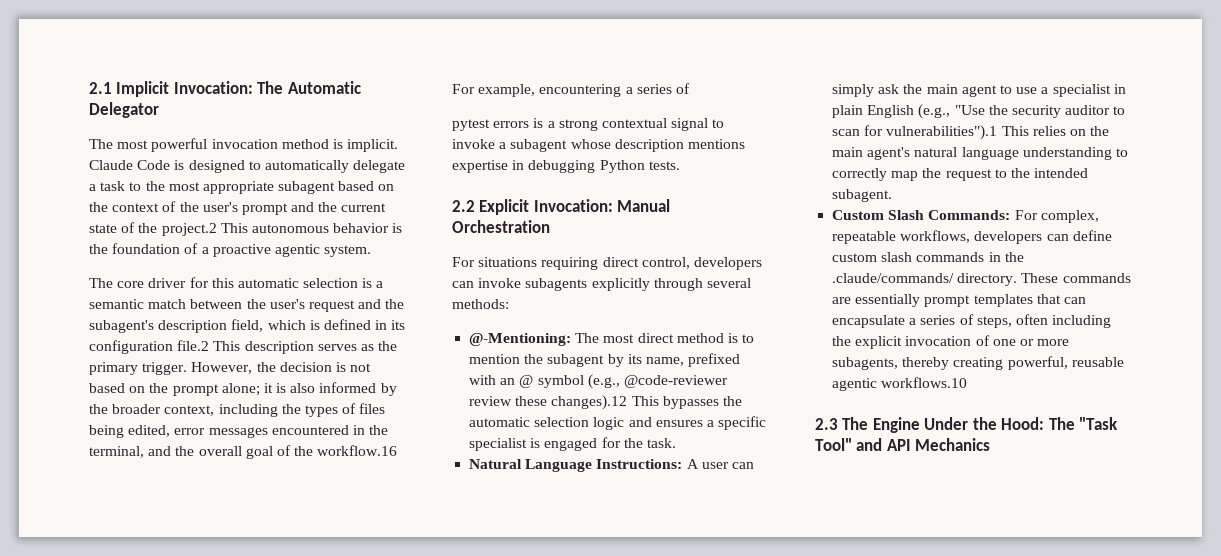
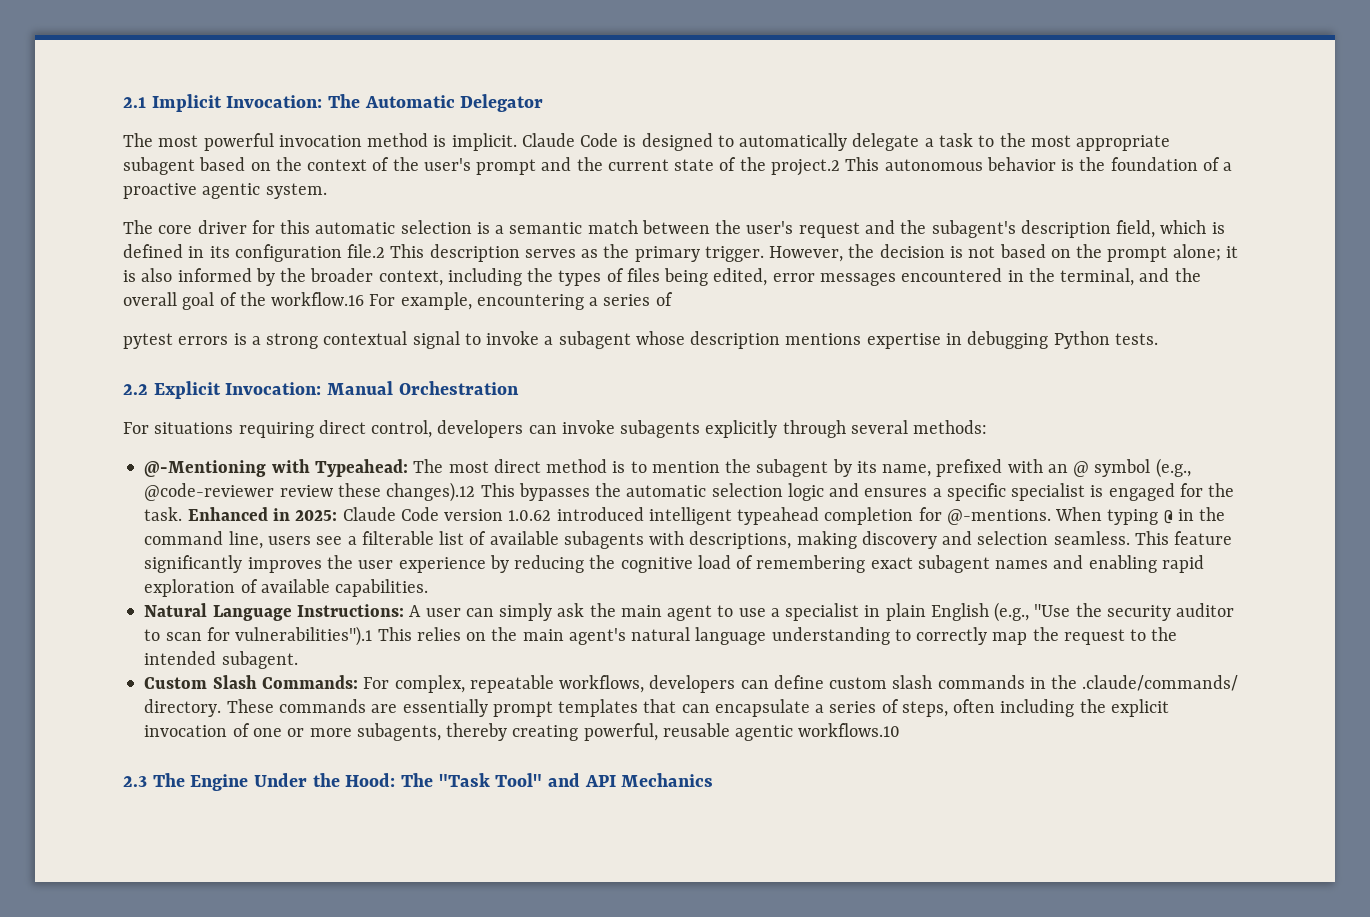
[469,333,572,346] @-Mentioning: -> [144,459,408,477] @-Mentioning with Typeahead:
(676, 443) none -> [187,507,1226,525] [144,531,1233,549] [144,555,1204,573] [144,579,429,597] Enhanced in 2025: Claude Code version 1.0.62 introduced intelligent typeahead completion for @-mentions. When typing @ in the command line, users see a filterable list of available subagents with descriptions, making discovery and selection seamless. This feature significantly improves the user experience by reducing the cognitive load of remembering exact subagent names and enabling rapid exploration of available capabilities.

